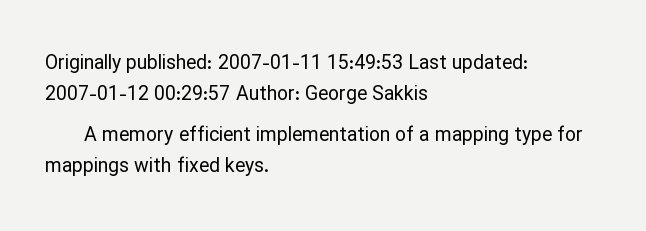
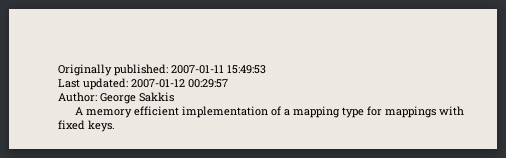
(403, 61) none -> (266, 69) //
(231, 92) none -> (228, 83) //

